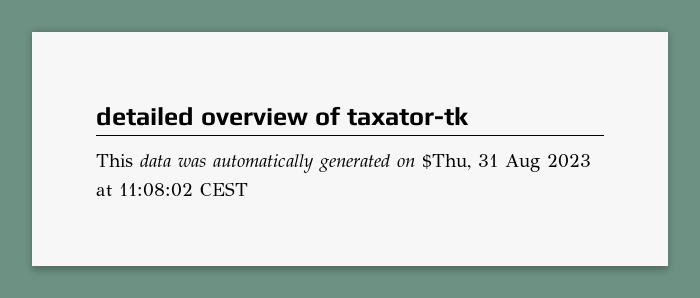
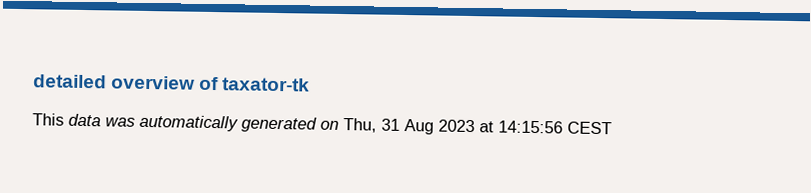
[422,154,471,170] $Thu, -> [343,118,377,133] Thu,
[119,183,193,197] 11:08:02 -> [498,120,563,134] 14:15:56

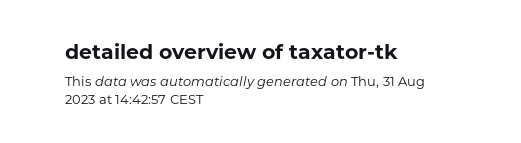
[498,120,563,134] 14:15:56 -> [115,95,167,104] 14:42:57

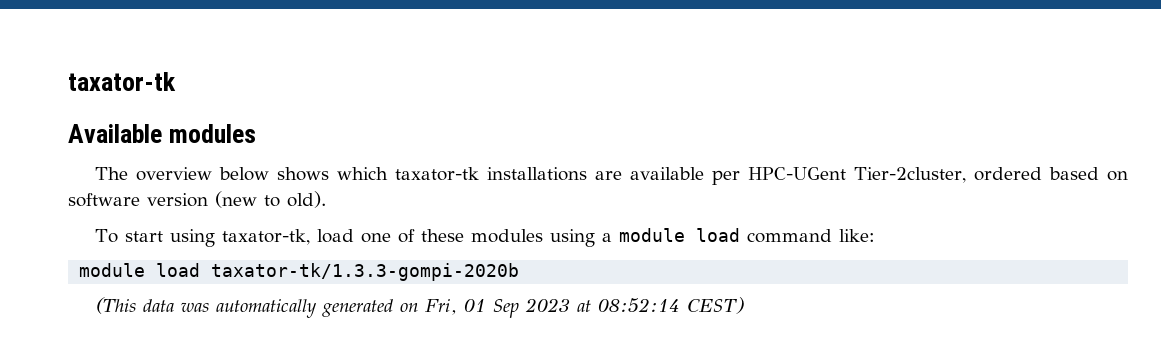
[65,43,398,59] [65,76,91,86] detailed overview of taxator-tk // This -> [68,72,176,91] [68,124,257,143] [94,167,1129,185] [68,191,326,208] [94,228,875,247] [79,263,520,281] [94,297,136,314] taxator-tk // Available modules // The overview below shows which taxator-tk installations are available per HPC-UGent Tier-2cluster, ordered based on software version (new to old). // To start using taxator-tk, load one of these modules using a module load command like: // module load taxator-tk/1.3.3-gompi-2020b // (This
[351,76,426,89] [65,95,204,104] Thu, 31 Aug 2023 at 14:42:57 CEST -> [424,297,744,318] Fri, 01 Sep 2023 at 08:52:14 CEST)

